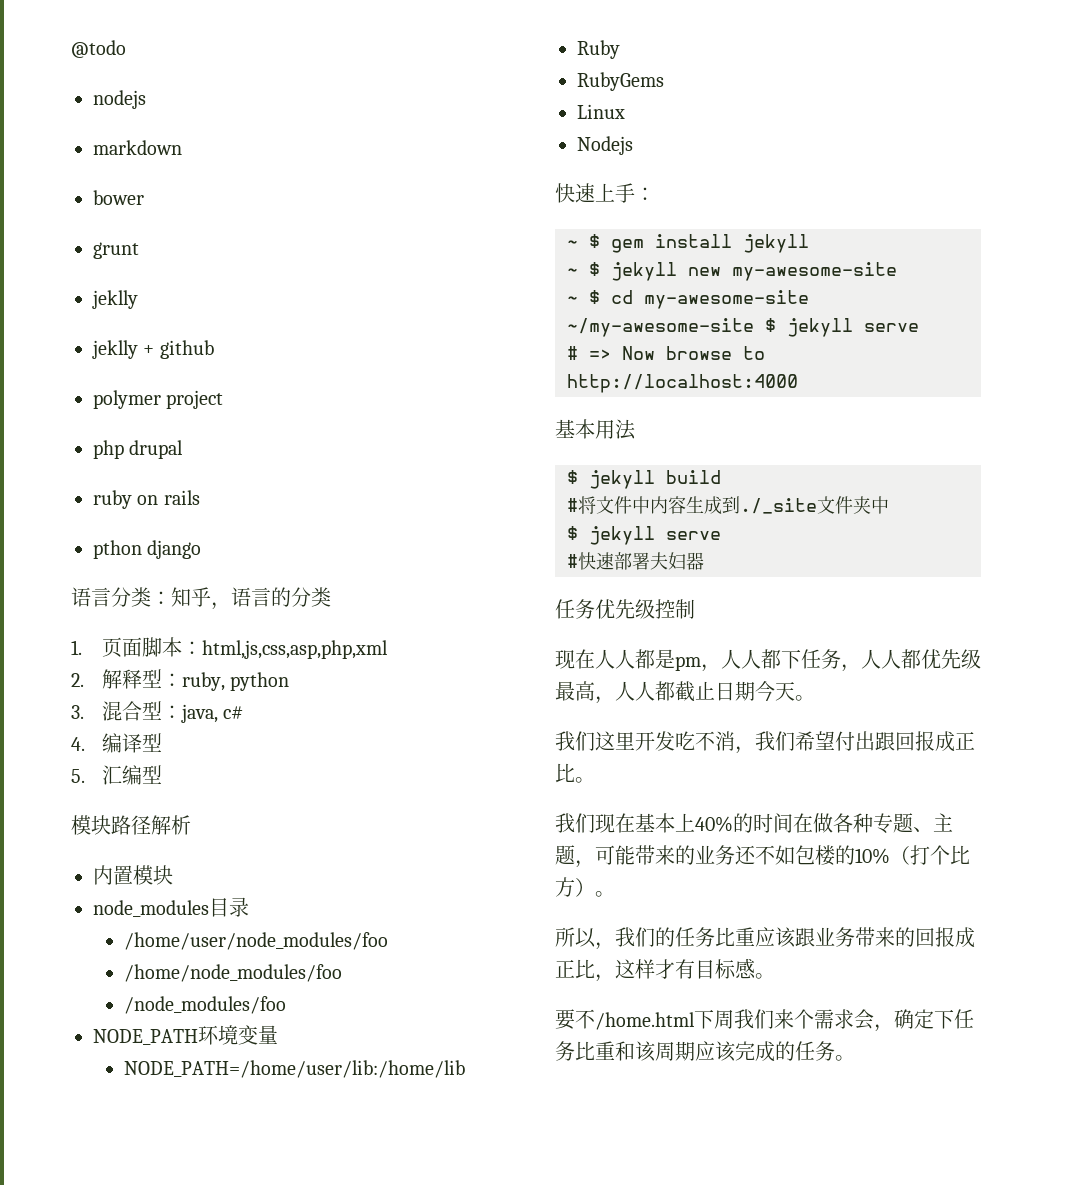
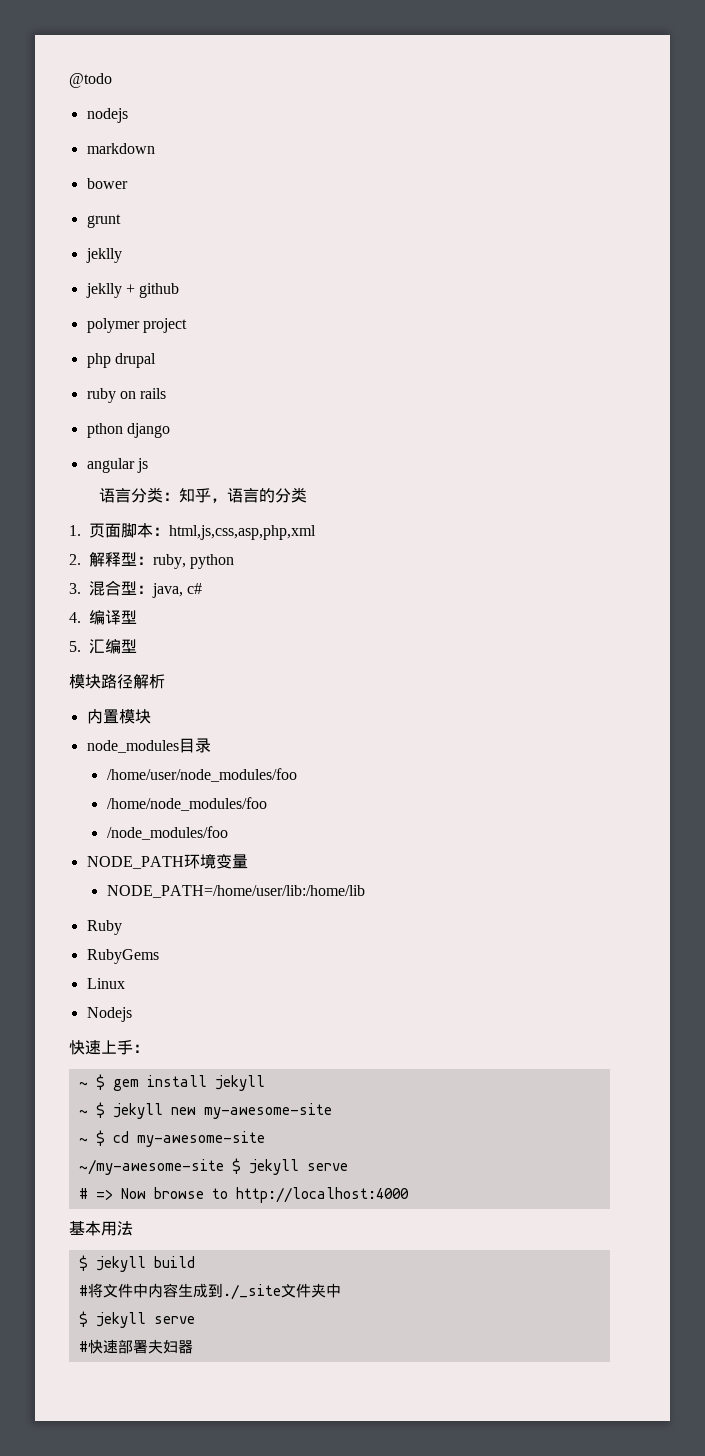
(202, 549) none -> [86,458,148,473] // angular js
[555,599,695,619] [555,649,981,672] [555,681,815,704] [555,731,975,754] [555,763,595,783] [555,813,953,834] [555,845,970,868] [555,877,615,897] [555,927,975,950] [555,958,775,982] [555,1009,974,1032] [555,1041,855,1062] // 任务优先级控制 // 现在人人都是pm，人人都下任务，人人都优先级最高，人人都截止日期今天。 // 我们这里开发吃不消，我们希望付出跟回报成正比。 // 我们现在基本上40%的时间在做各种专题、主题，可能带来的业务还不如包楼的10%（打个比方）。 // 所以，我们的任务比重应该跟业务带来的回报成正比，这样才有目标感。 // 要不/home.html下周我们来个需求会，确定下任务比重和该周期应该完成的任务。 -> (193, 1347) none

